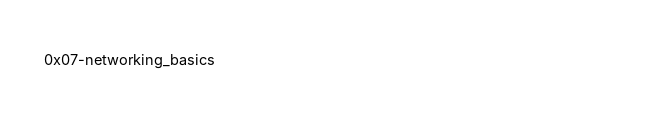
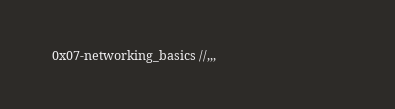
(215, 61) none -> [199,50,217,62] //,,,

